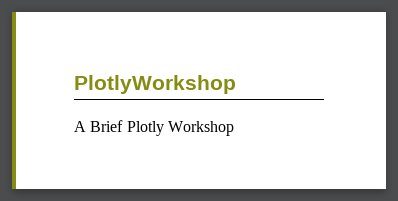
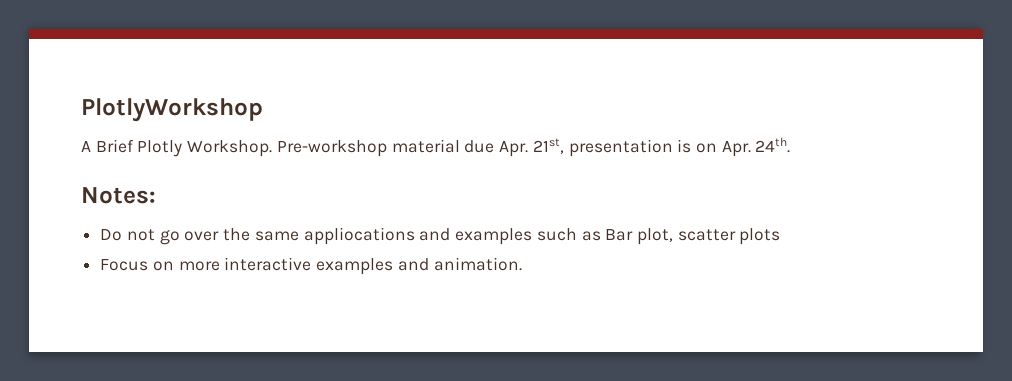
[167,121,234,136] Workshop -> [187,137,791,157] [81,187,156,204] [100,227,781,245] [100,257,522,275] Workshop. Pre-workshop material due Apr. 21st, presentation is on Apr. 24th. // Notes: // Do not go over the same appliocations and examples such as Bar plot, scatter plots // Focus on more interactive examples and animation.

